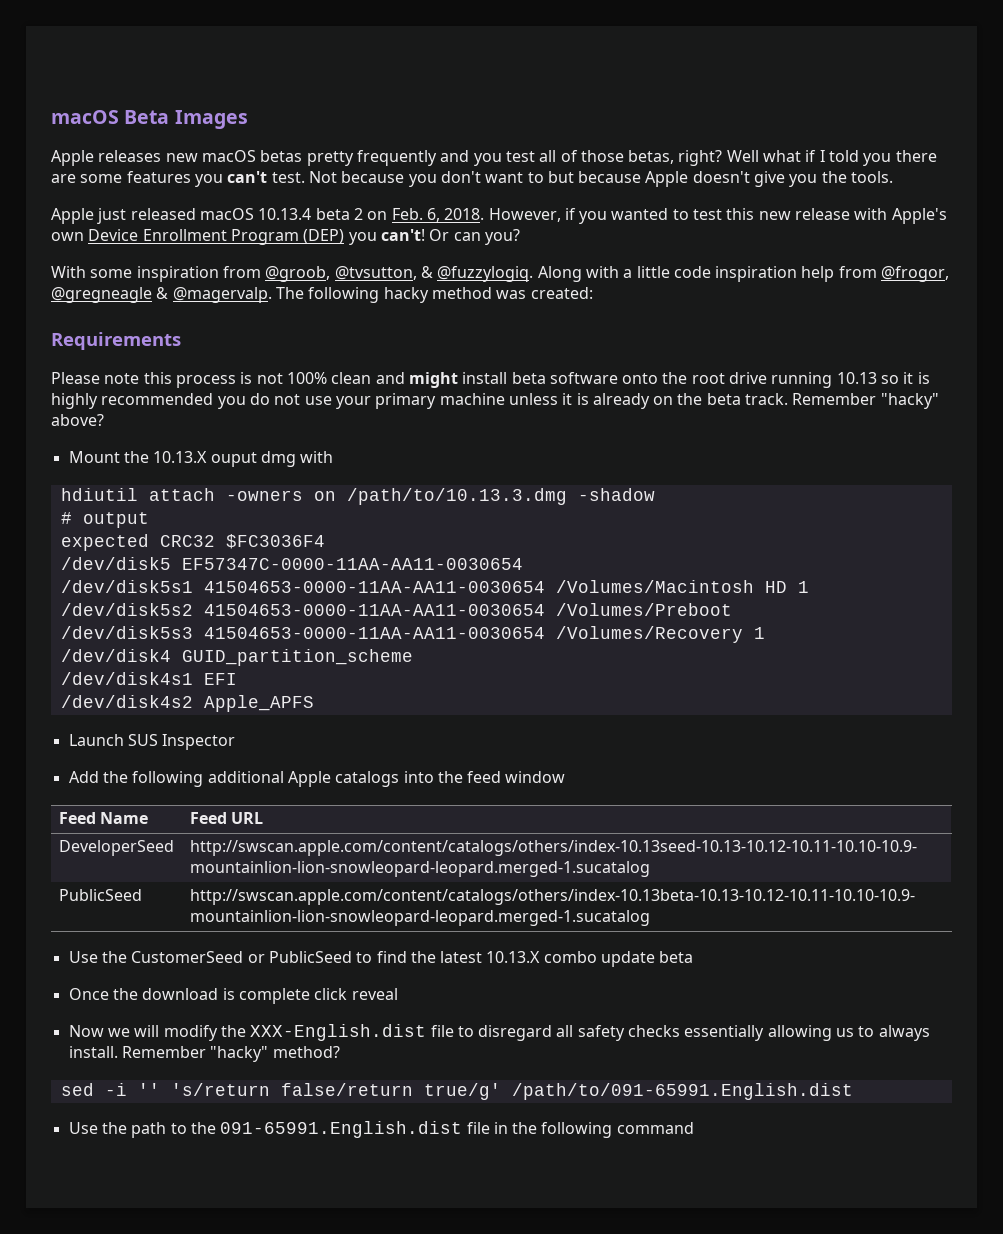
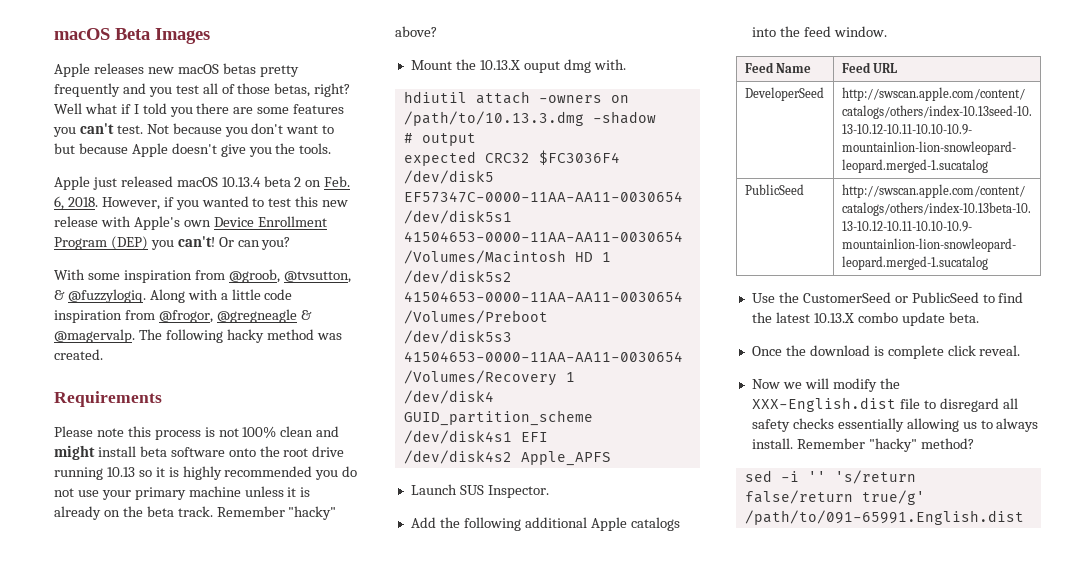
[801,266,835,282] help -> (122, 316) none
[530,287,593,299] created: -> [54,349,103,360] created.
[300,451,334,463] with -> [593,59,626,70] with.
[162,734,236,750] Inspector -> [487,485,549,498] Inspector.
[505,771,566,783] window -> [833,26,887,37] window.
[659,951,694,963] beta -> [948,312,979,323] beta.
[351,988,398,1000] reveal -> [979,345,1021,356] reveal.
[68,1121,694,1138] // Use the path to the 091-65991.English.dist file in the following command -> (1024, 517) none

